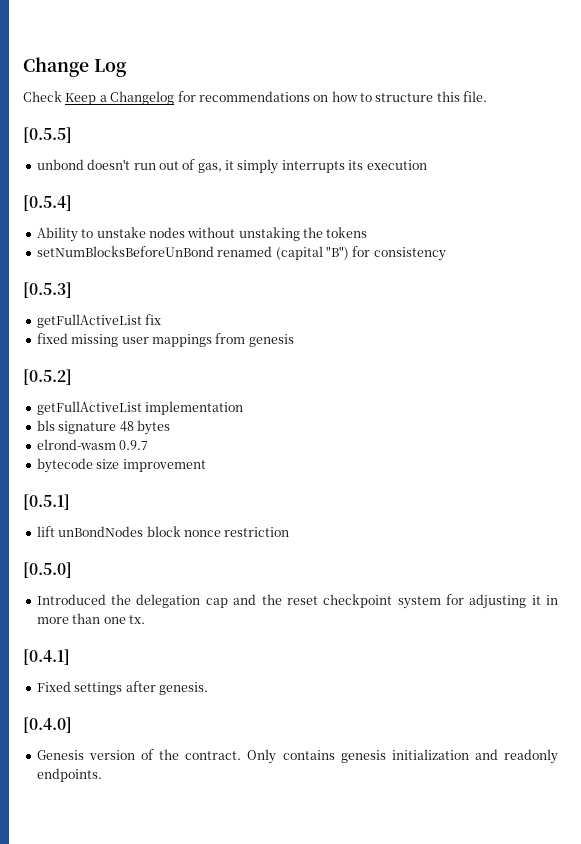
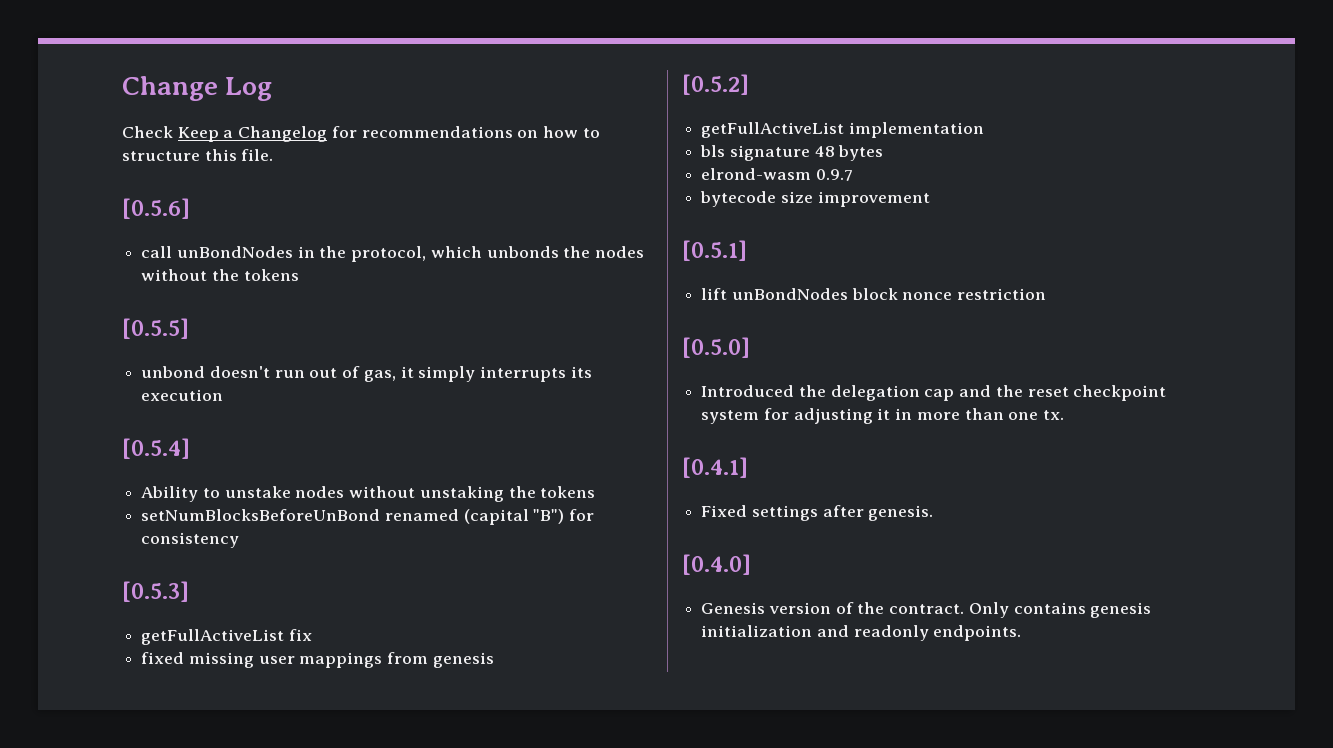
(488, 96) none -> [122,198,190,219] [141,246,645,262] [141,269,299,281] // [0.5.6] // call unBondNodes in the protocol, which unbonds the nodes without the tokens

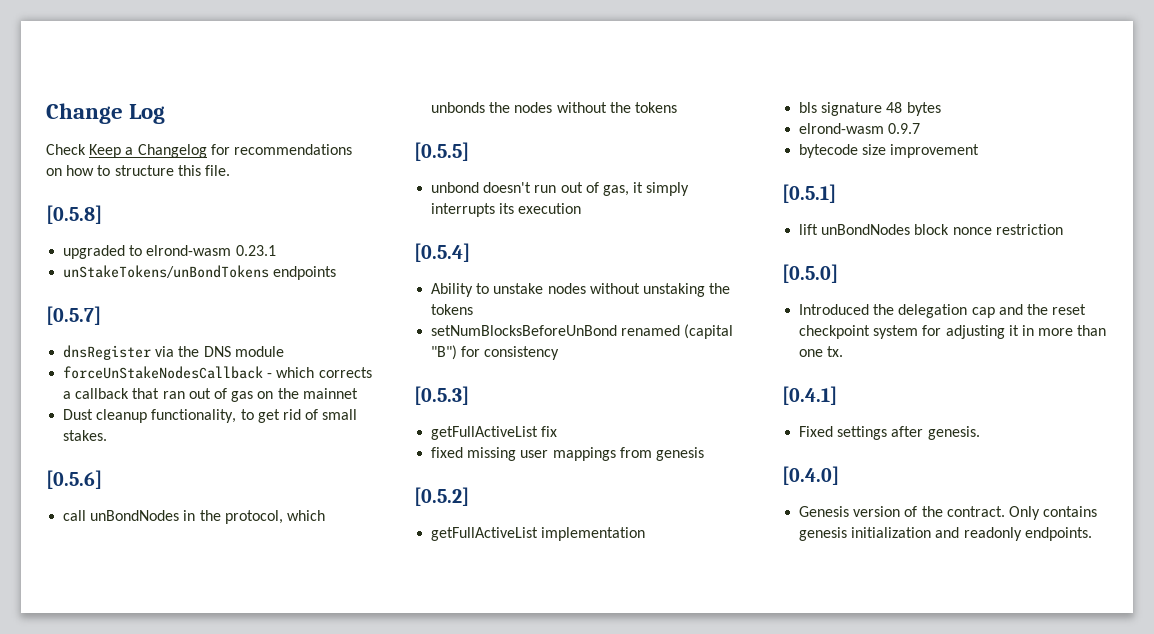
(274, 155) none -> [46,205,102,224] [63,245,276,259] [63,265,337,280] [46,306,101,325] [63,345,284,360] [63,366,372,379] [63,388,358,402] [63,409,358,423] [63,430,108,441] // [0.5.8] // upgraded to elrond-wasm 0.23.1 // unStakeTokens/unBondTokens endpoints // [0.5.7] // dnsRegister via the DNS module // forceUnStakeNodesCallback - which corrects a callback that ran out of gas on the mainnet // Dust cleanup functionality, to get rid of small stakes.

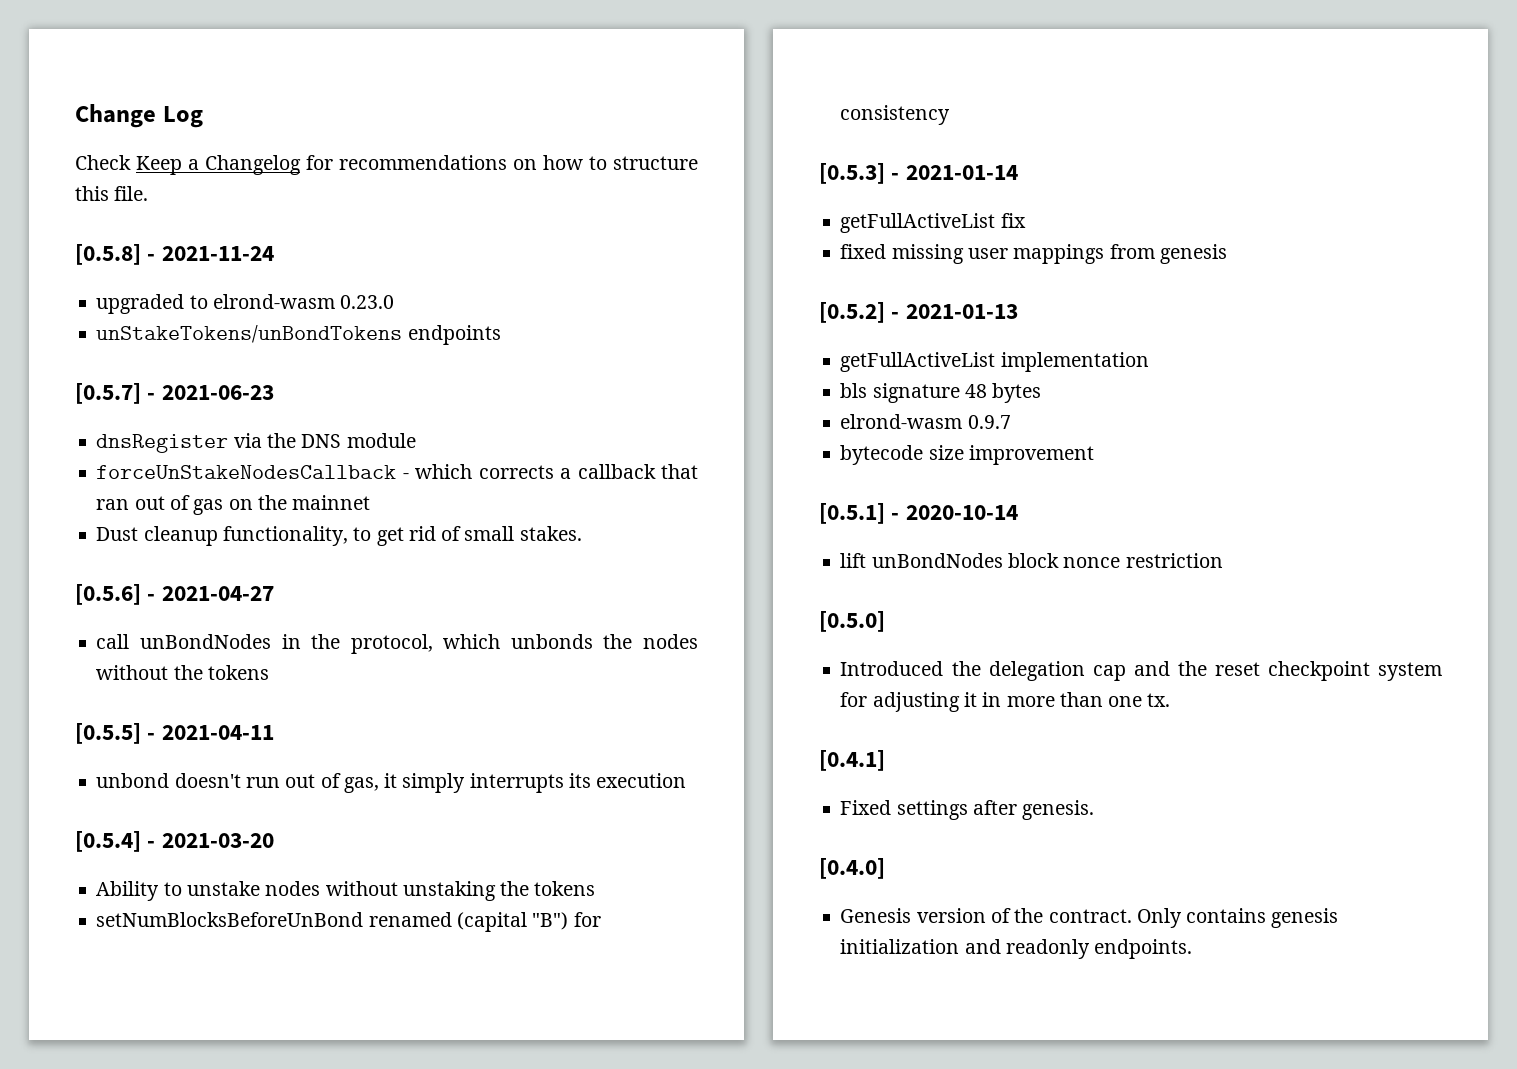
(102, 214) none -> [147,246,274,261] - 2021-11-24
[235,245,276,256] 0.23.1 -> [340,295,395,309] 0.23.0
(101, 315) none -> [147,385,274,400] - 2021-06-23
(102, 479) none -> [147,586,274,601] - 2021-04-27
(469, 151) none -> [147,725,274,740] - 2021-04-11
(470, 252) none -> [147,833,274,848] - 2021-03-20
(469, 395) none -> [891,165,1018,180] - 2021-01-14
(469, 496) none -> [891,304,1018,319] - 2021-01-13
(836, 193) none -> [891,505,1018,520] - 2020-10-14

